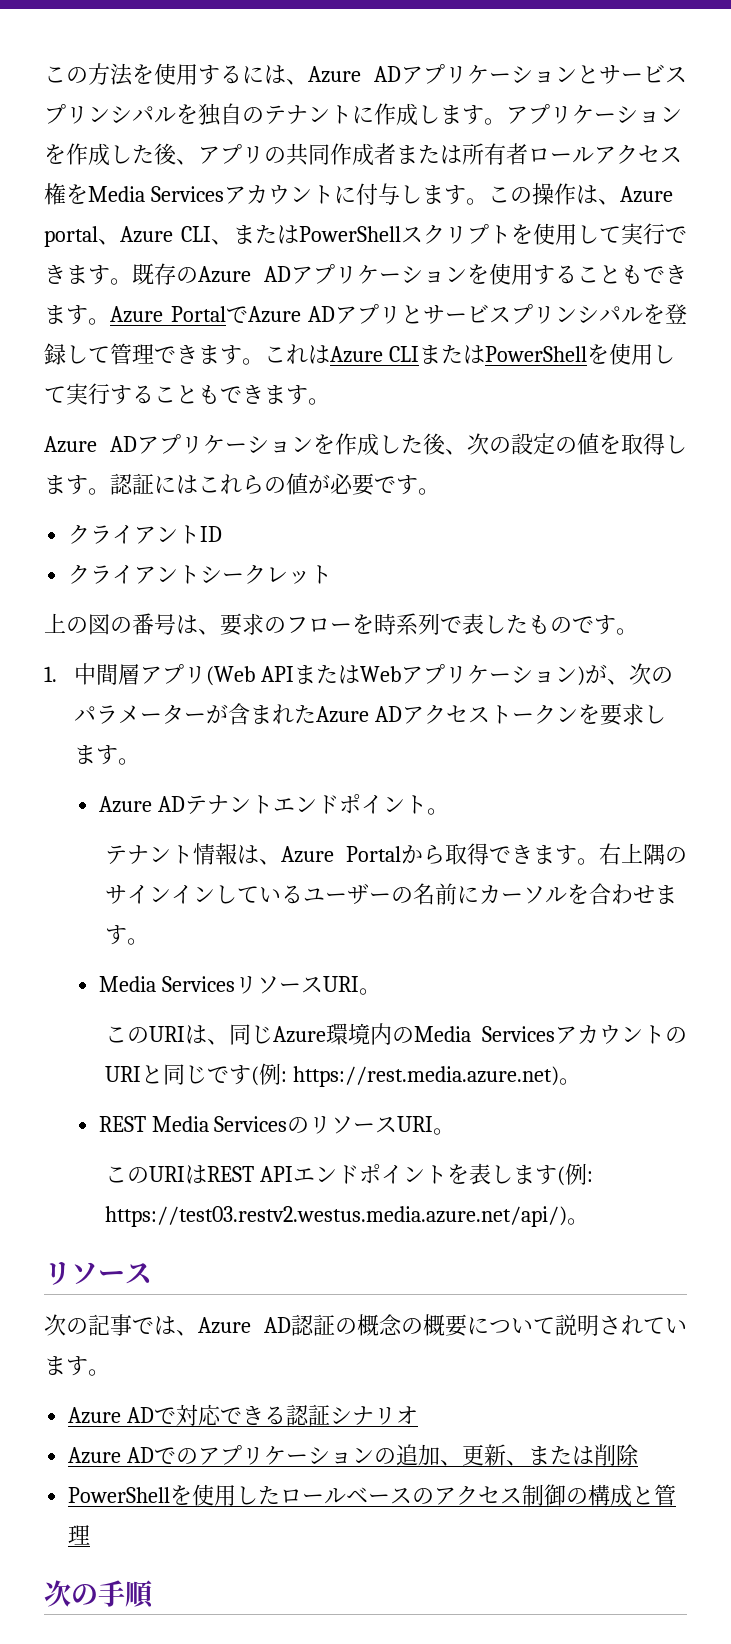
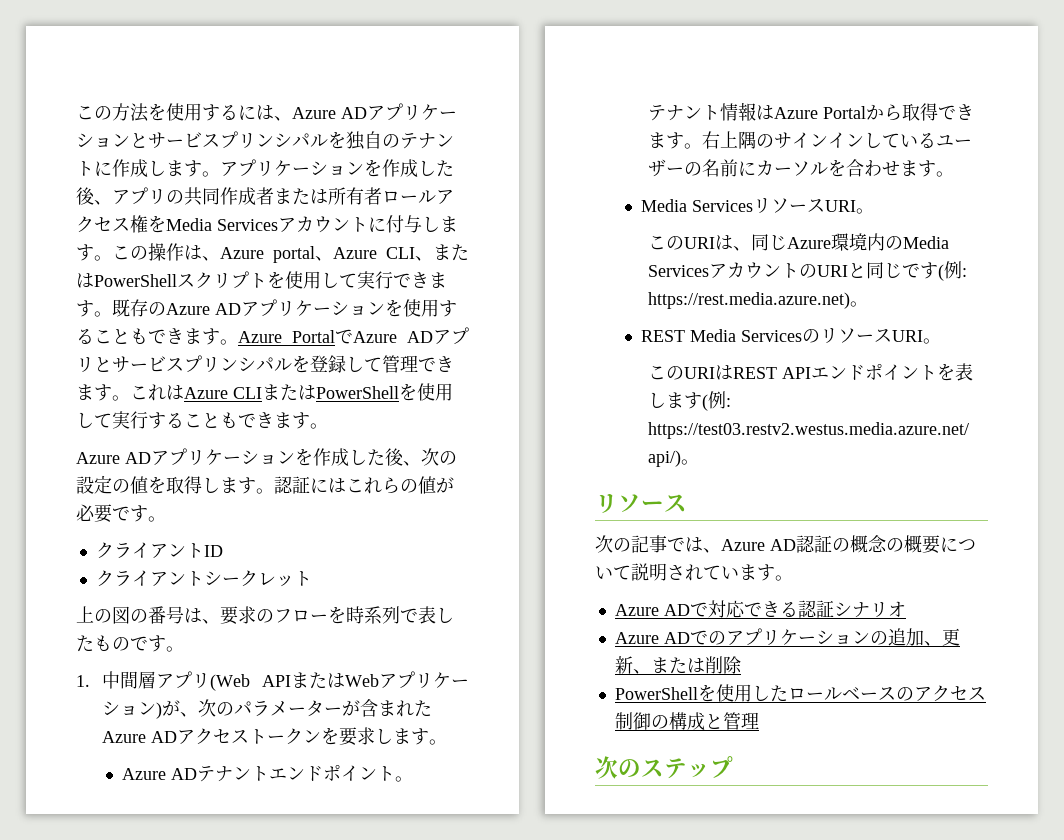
[258,859,281,865] 、 -> (774, 112) none
[98,1580,154,1608] 手順 -> [641,756,733,779] ステップ

